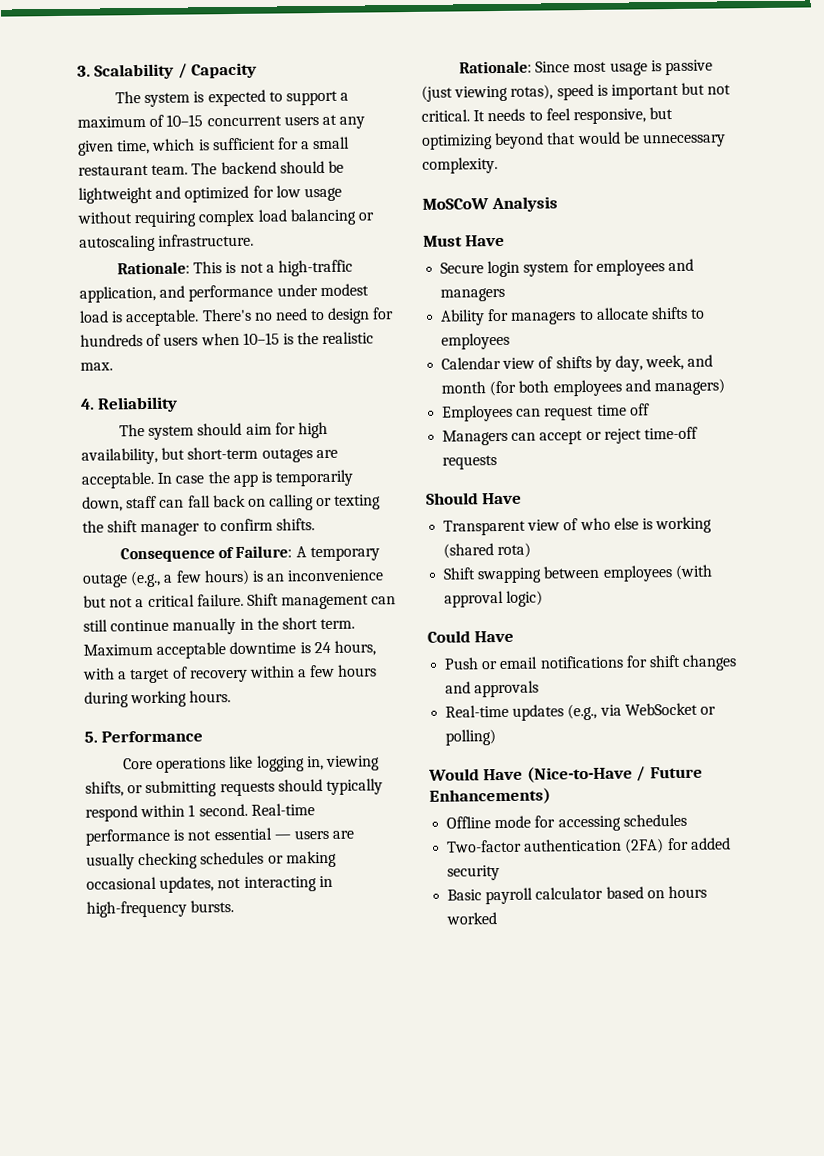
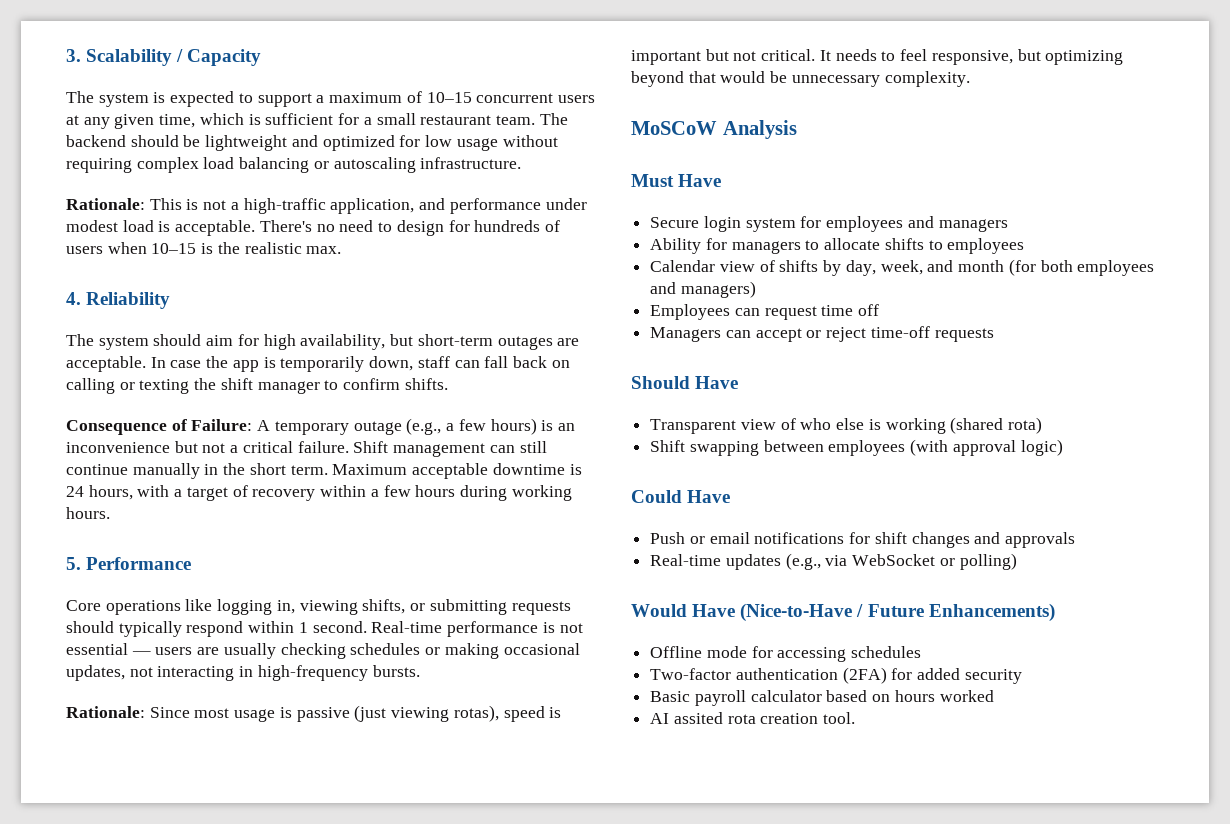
(498, 918) none -> [650,712,856,724] // AI assited rota creation tool.

